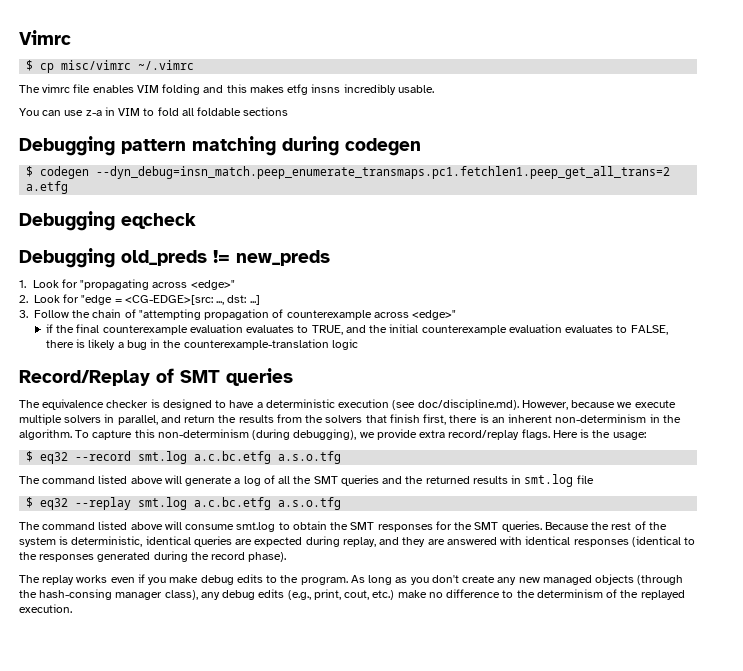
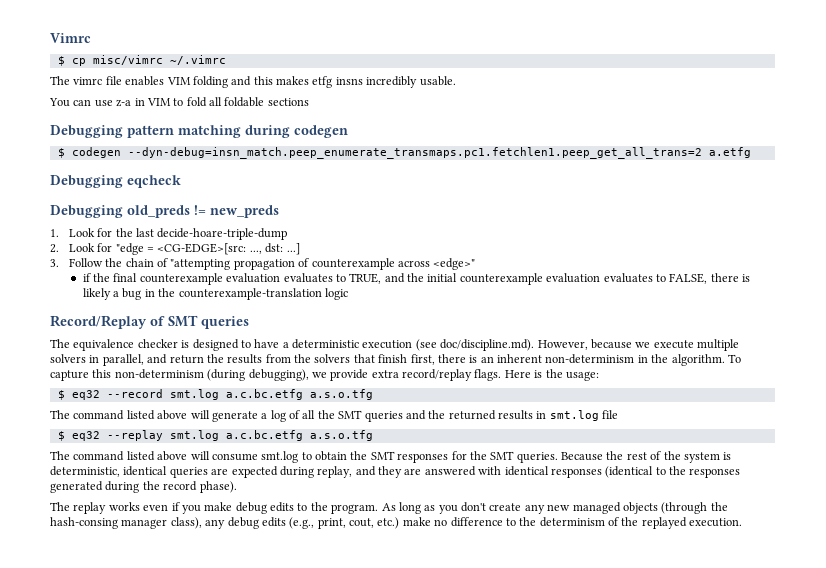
[96,166,671,179] --dyn_debug=insn_match.peep_enumerate_transmaps.pc1.fetchlen1.peep_get_all_trans=2 -> [127,147,702,159] --dyn-debug=insn_match.peep_enumerate_transmaps.pc1.fetchlen1.peep_get_all_trans=2
[80,279,235,290] "propagating across <edge>" -> [115,228,288,240] the last decide-hoare-triple-dump

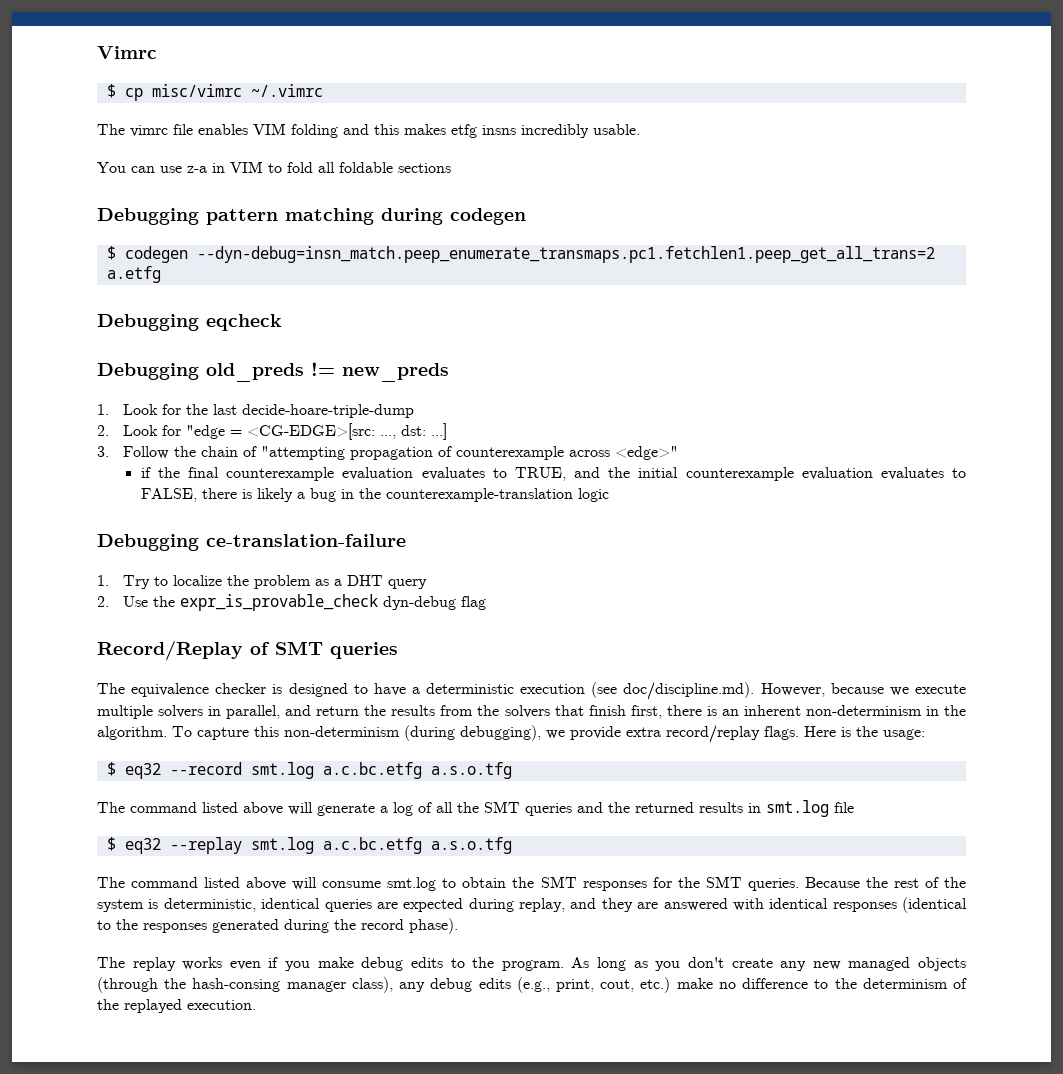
(348, 294) none -> [97,534,406,551] [97,575,428,589] [97,594,487,611] // Debugging ce-translation-failure // 1. Try to localize the problem as a DHT query // 2. Use the expr_is_provable_check dyn-debug flag

